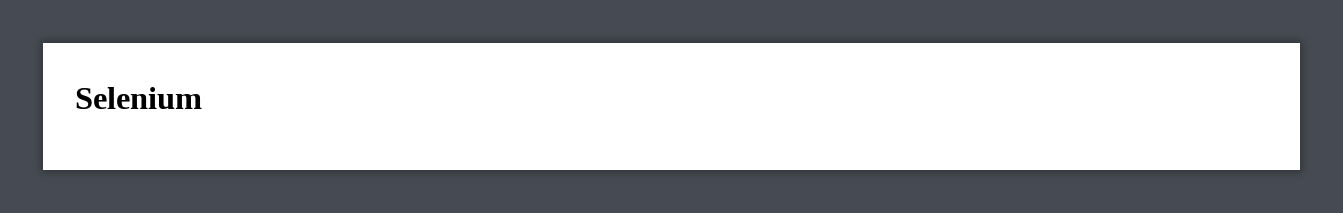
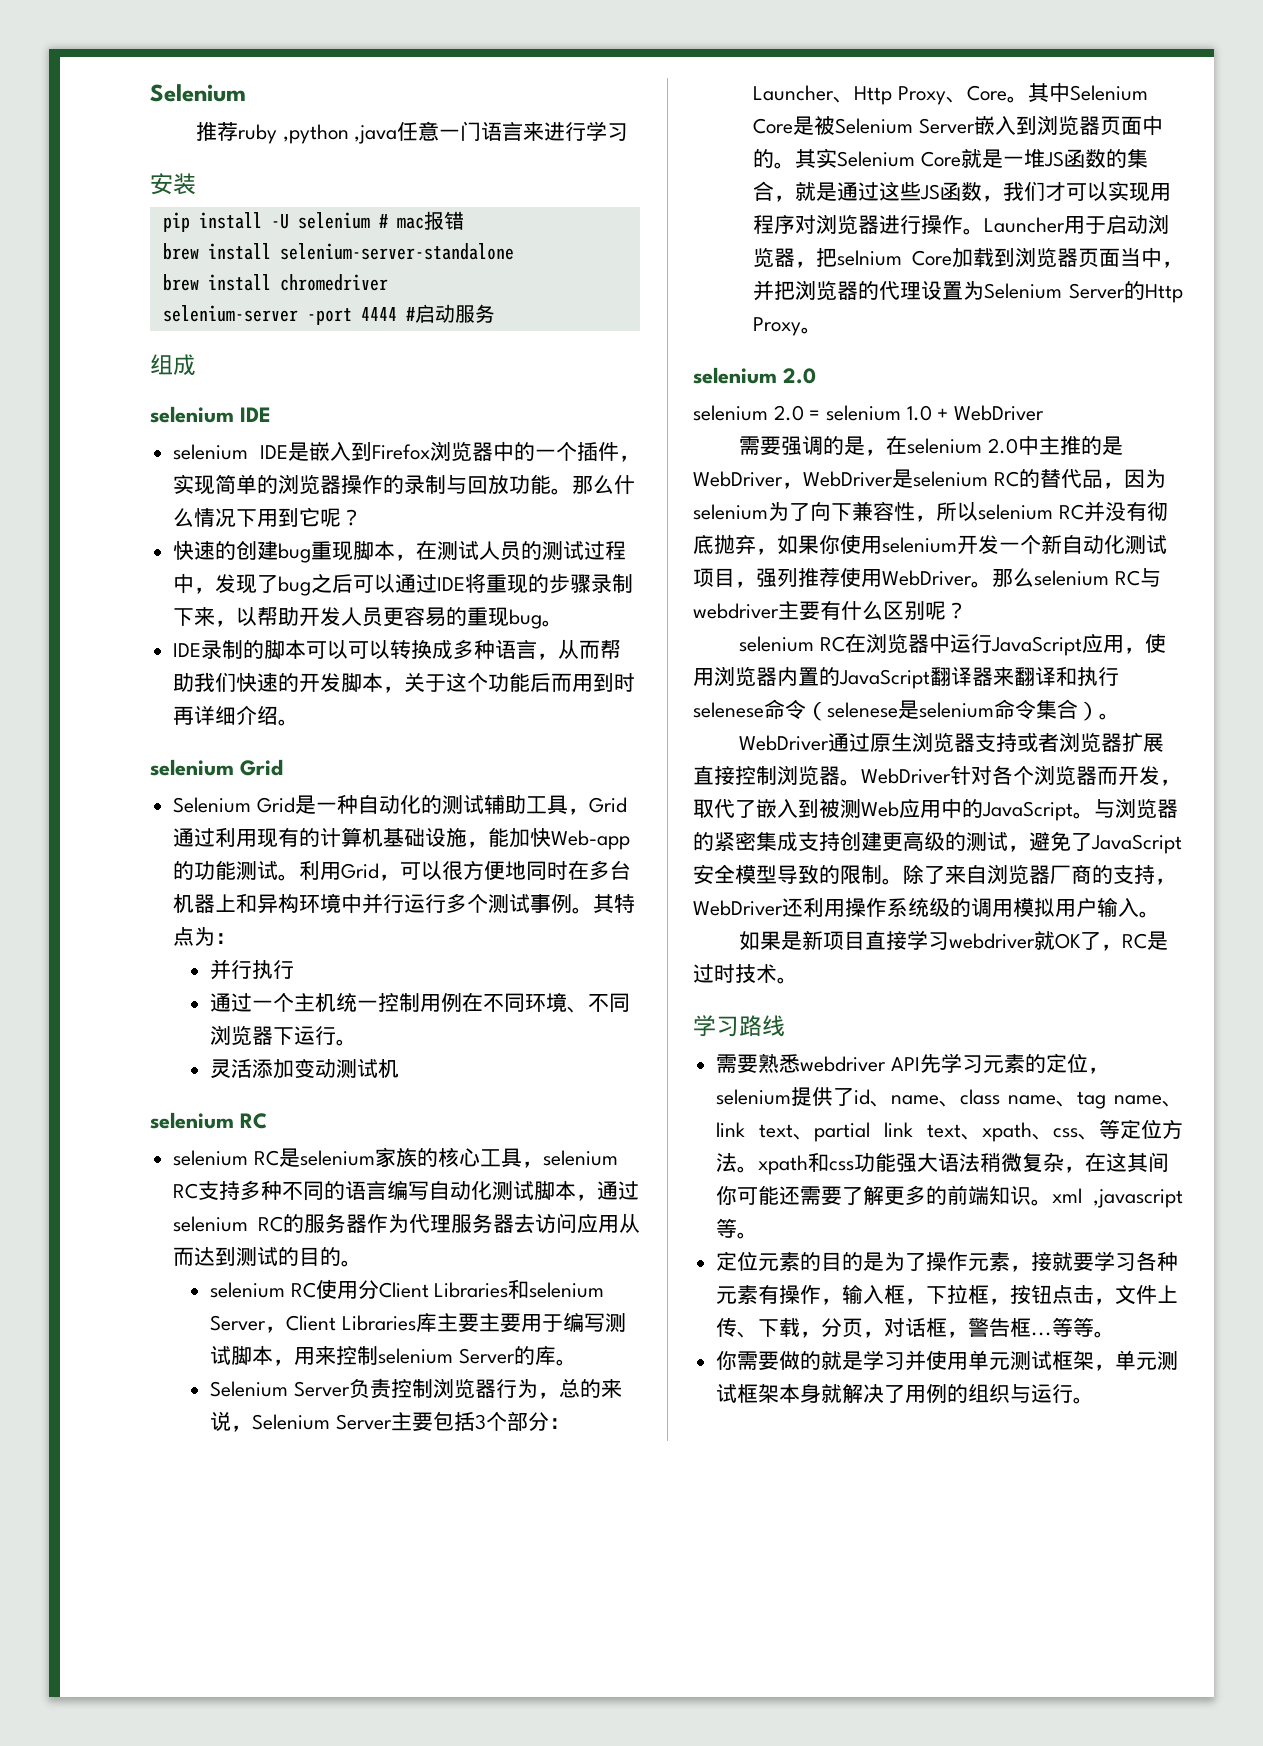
[75,87,202,109] Selenium -> [150,84,246,102] [196,121,629,144] [150,173,196,195] [162,211,464,232] [162,243,514,260] [162,274,388,291] [162,304,495,325] [150,354,196,376] [150,406,271,423] [173,441,640,462] [173,474,636,495] [173,507,363,527] [173,540,627,563] [173,573,634,596] [173,606,564,629] [173,639,622,660] [173,672,636,693] [173,706,300,726] [150,759,283,776] [173,794,627,815] [173,827,631,850] [173,860,632,881] [173,893,636,914] [173,927,237,946] [210,959,295,980] [210,992,631,1013] [210,1025,358,1046] [210,1059,400,1079] [150,1112,267,1129] [173,1147,618,1168] [173,1180,640,1201] [173,1213,640,1234] [173,1246,363,1267] [210,1279,605,1299] [210,1312,626,1333] [210,1345,577,1366] [210,1378,622,1399] [210,1411,570,1432] [753,82,1148,105] [753,115,1163,136] [753,148,1148,169] [753,181,1172,202] [753,214,1170,235] [753,247,1183,268] [753,280,1183,303] [753,317,823,336] [693,367,816,384] [693,405,1045,421] [739,435,1123,456] [693,469,1166,489] [693,501,1168,522] [693,534,1167,555] [693,567,1161,588] [693,600,967,621] [739,633,1166,656] [693,666,1119,689] [693,699,1120,721] [739,732,1165,752] [693,765,1181,786] [693,798,1178,821] [693,831,1182,854] [693,864,1176,885] [693,897,1160,918] [739,930,1169,951] [693,964,798,984] [693,1015,785,1037] [716,1053,1109,1074] [716,1087,1183,1109] [716,1119,1183,1142] [716,1152,1170,1175] [716,1185,1183,1208] [716,1218,759,1239] [716,1251,1179,1272] [716,1284,1179,1305] [716,1317,1116,1338] [716,1350,1179,1371] [716,1383,1095,1404] Selenium // 推荐ruby ,python ,java任意一门语言来进行学习 // 安装 // pip install -U selenium # mac报错 // brew install selenium-server-standalone // brew install chromedriver // selenium-server -port 4444 #启动服务 // 组成 // selenium IDE // selenium IDE是嵌入到Firefox浏览器中的一个插件，实现简单的浏览器操作的录制与回放功能。那么什么情况下用到它呢？ // 快速的创建bug重现脚本，在测试人员的测试过程中，发现了bug之后可以通过IDE将重现的步骤录制下来，以帮助开发人员更容易的重现bug。 // IDE录制的脚本可以可以转换成多种语言，从而帮助我们快速的开发脚本，关于这个功能后而用到时再详细介绍。 // selenium Grid // Selenium Grid是一种自动化的测试辅助工具，Grid通过利用现有的计算机基础设施，能加快Web-app的功能测试。利用Grid，可以很方便地同时在多台机器上和异构环境中并行运行多个测试事例。其特点为： // 并行执行 // 通过一个主机统一控制用例在不同环境、不同浏览器下运行。 // 灵活添加变动测试机 // selenium RC // selenium RC是selenium家族的核心工具，selenium RC支持多种不同的语言编写自动化测试脚本，通过selenium RC的服务器作为代理服务器去访问应用从而达到测试的目的。 // selenium RC使用分Client Libraries和selenium Server，Client Libraries库主要主要用于编写测试脚本，用来控制selenium Server的库。 // Selenium Server负责控制浏览器行为，总的来说，Selenium Server主要包括3个部分：Launcher、Http Proxy、Core。其中Selenium Core是被Selenium Server嵌入到浏览器页面中的。其实Selenium Core就是一堆JS函数的集合，就是通过这些JS函数，我们才可以实现用程序对浏览器进行操作。Launcher用于启动浏览器，把selnium Core加载到浏览器页面当中，并把浏览器的代理设置为Selenium Server的Http Proxy。 // selenium 2.0 // selenium 2.0 = selenium 1.0 + WebDriver // 需要强调的是，在selenium 2.0中主推的是WebDriver，WebDriver是selenium RC的替代品，因为selenium为了向下兼容性，所以selenium RC并没有彻底抛弃，如果你使用selenium开发一个新自动化测试项目，强列推荐使用WebDriver。那么selenium RC与webdriver主要有什么区别呢？ // selenium RC在浏览器中运行JavaScript应用，使用浏览器内置的JavaScript翻译器来翻译和执行selenese命令（selenese是selenium命令集合）。 // WebDriver通过原生浏览器支持或者浏览器扩展直接控制浏览器。WebDriver针对各个浏览器而开发，取代了嵌入到被测Web应用中的JavaScript。与浏览器的紧密集成支持创建更高级的测试，避免了JavaScript安全模型导致的限制。除了来自浏览器厂商的支持，WebDriver还利用操作系统级的调用模拟用户输入。 // 如果是新项目直接学习webdriver就OK了，RC是过时技术。 // 学习路线 // 需要熟悉webdriver API先学习元素的定位，selenium提供了id、name、class name、tag name、link text、partial link text、xpath、css、等定位方法。xpath和css功能强大语法稍微复杂，在这其间你可能还需要了解更多的前端知识。xml ,javascript等。 // 定位元素的目的是为了操作元素，接就要学习各种元素有操作，输入框，下拉框，按钮点击，文件上传、下载，分页，对话框，警告框...等等。 // 你需要做的就是学习并使用单元测试框架，单元测试框架本身就解决了用例的组织与运行。

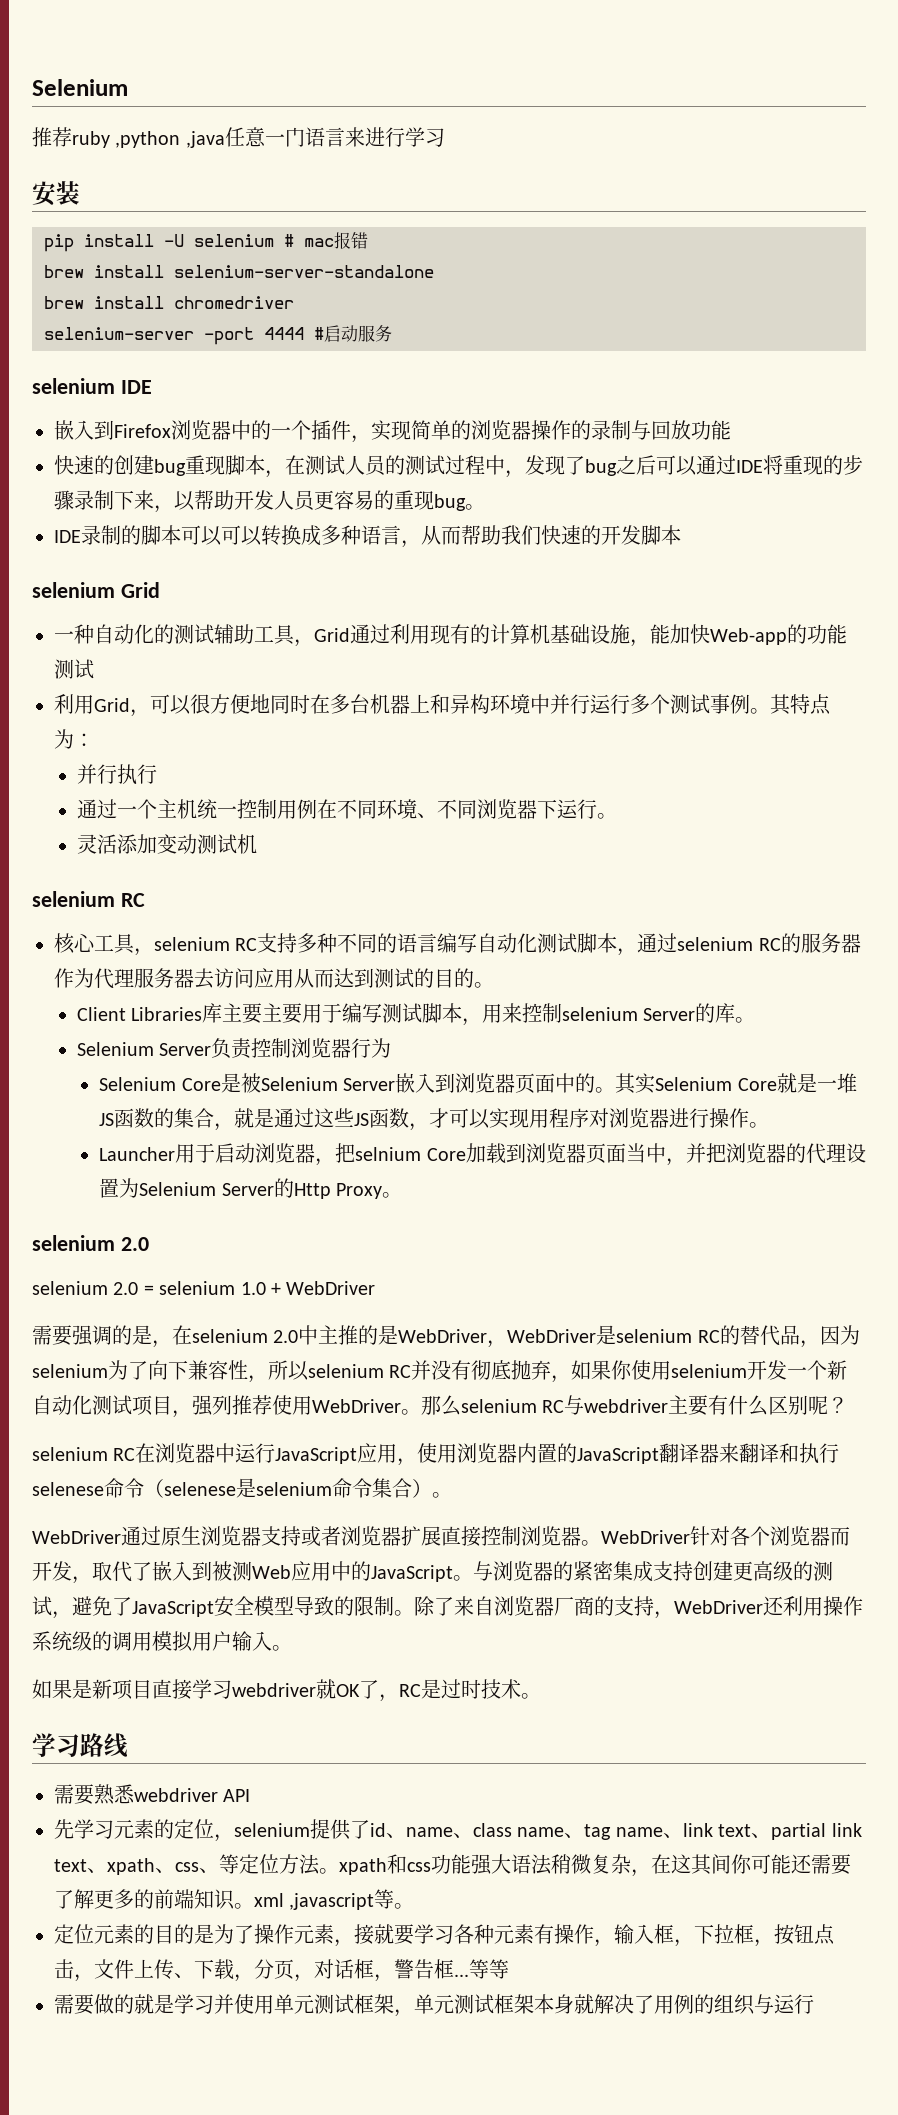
[150,354,196,376] // 组成 -> (392, 333) none
[173,442,309,461] selenium IDE是 -> (152, 387) none
[551,475,636,495] [173,507,363,527] 。那么什么情况下用到它呢？ -> (731, 430) none
[383,672,636,693] [173,706,300,726] ，关于这个功能后而用到时再详细介绍。 -> (681, 535) none
[173,795,316,814] Selenium Grid是 -> (160, 590) none
[278,874,300,881] 。 -> (94, 669) //
[173,1147,438,1167] selenium RC是selenium家族的 -> (145, 900) none
[210,1279,605,1299] [210,1315,287,1333] selenium RC使用分Client Libraries和selenium Server， -> (494, 985) none
[537,1378,622,1399] [210,1411,570,1432] [753,82,1070,105] ，总的来说，Selenium Server主要包括3个部分：Launcher、Http Proxy、Core。其中 -> (392, 1048) //
[1003,181,1046,201] 我们 -> (430, 1127) none
(985, 231) none -> (770, 1125) //
(920, 1064) none -> (251, 1795) //
[1094,1331,1116,1338] [716,1351,738,1370] 。 // 你 -> (509, 1969) //
[1073,1397,1095,1404] 。 -> (814, 2004) none

